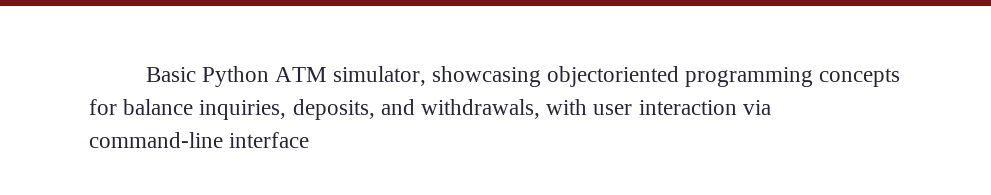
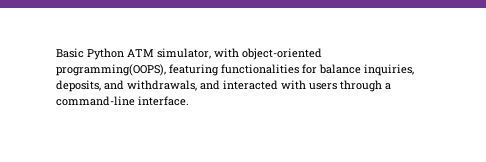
[431,66,901,87] showcasing objectoriented programming concepts -> [214,48,322,60] [56,64,299,76] with object-oriented programming(OOPS), featuring functionalities
[546,99,771,115] [89,132,310,148] with user interaction via command-line interface -> [200,80,391,92] [56,96,189,106] and interacted with users through a command-line interface.

